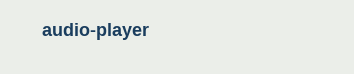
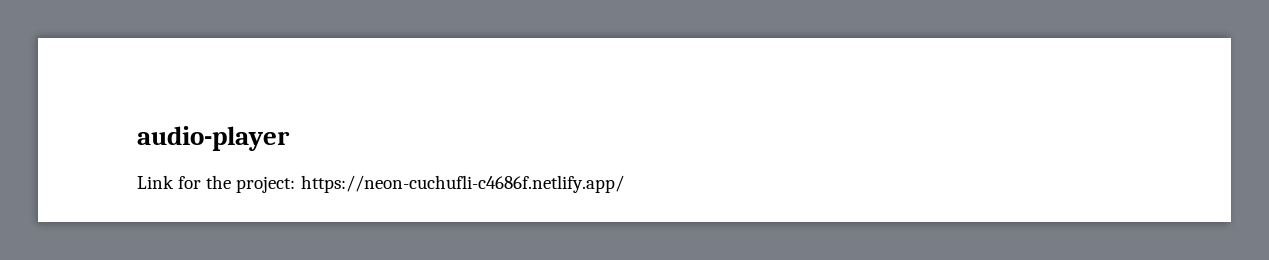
(149, 31) none -> [137,175,624,193] // Link for the project: https://neon-cuchufli-c4686f.netlify.app/

